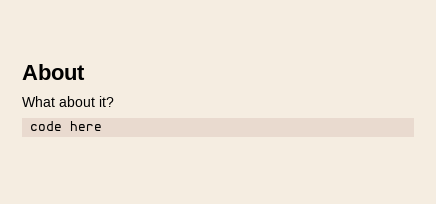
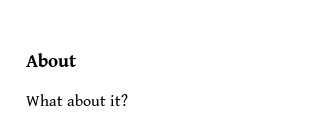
[30,121,103,131] // code here -> (129, 100) none

